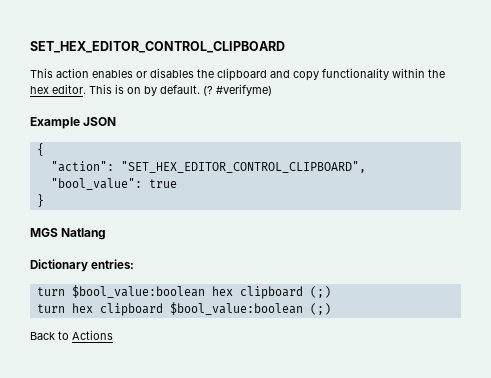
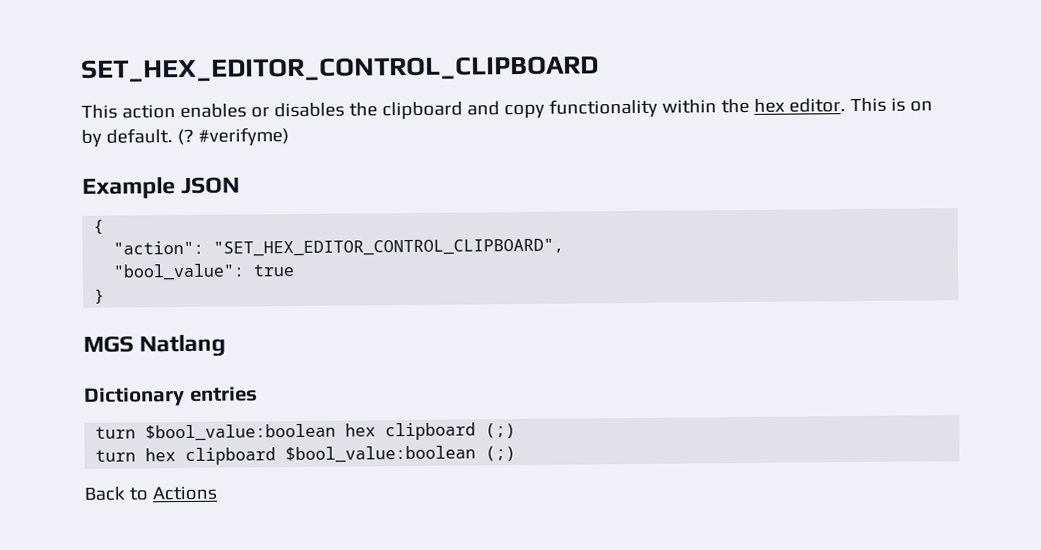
[91,259,135,269] entries: -> [188,386,258,402] entries

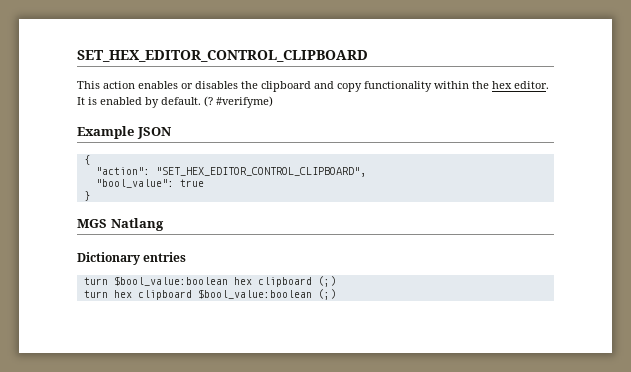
[849,97,933,113] This is on -> [77,97,142,105] It is enabled
[84,485,217,501] // Back to Actions -> (336, 294) none

